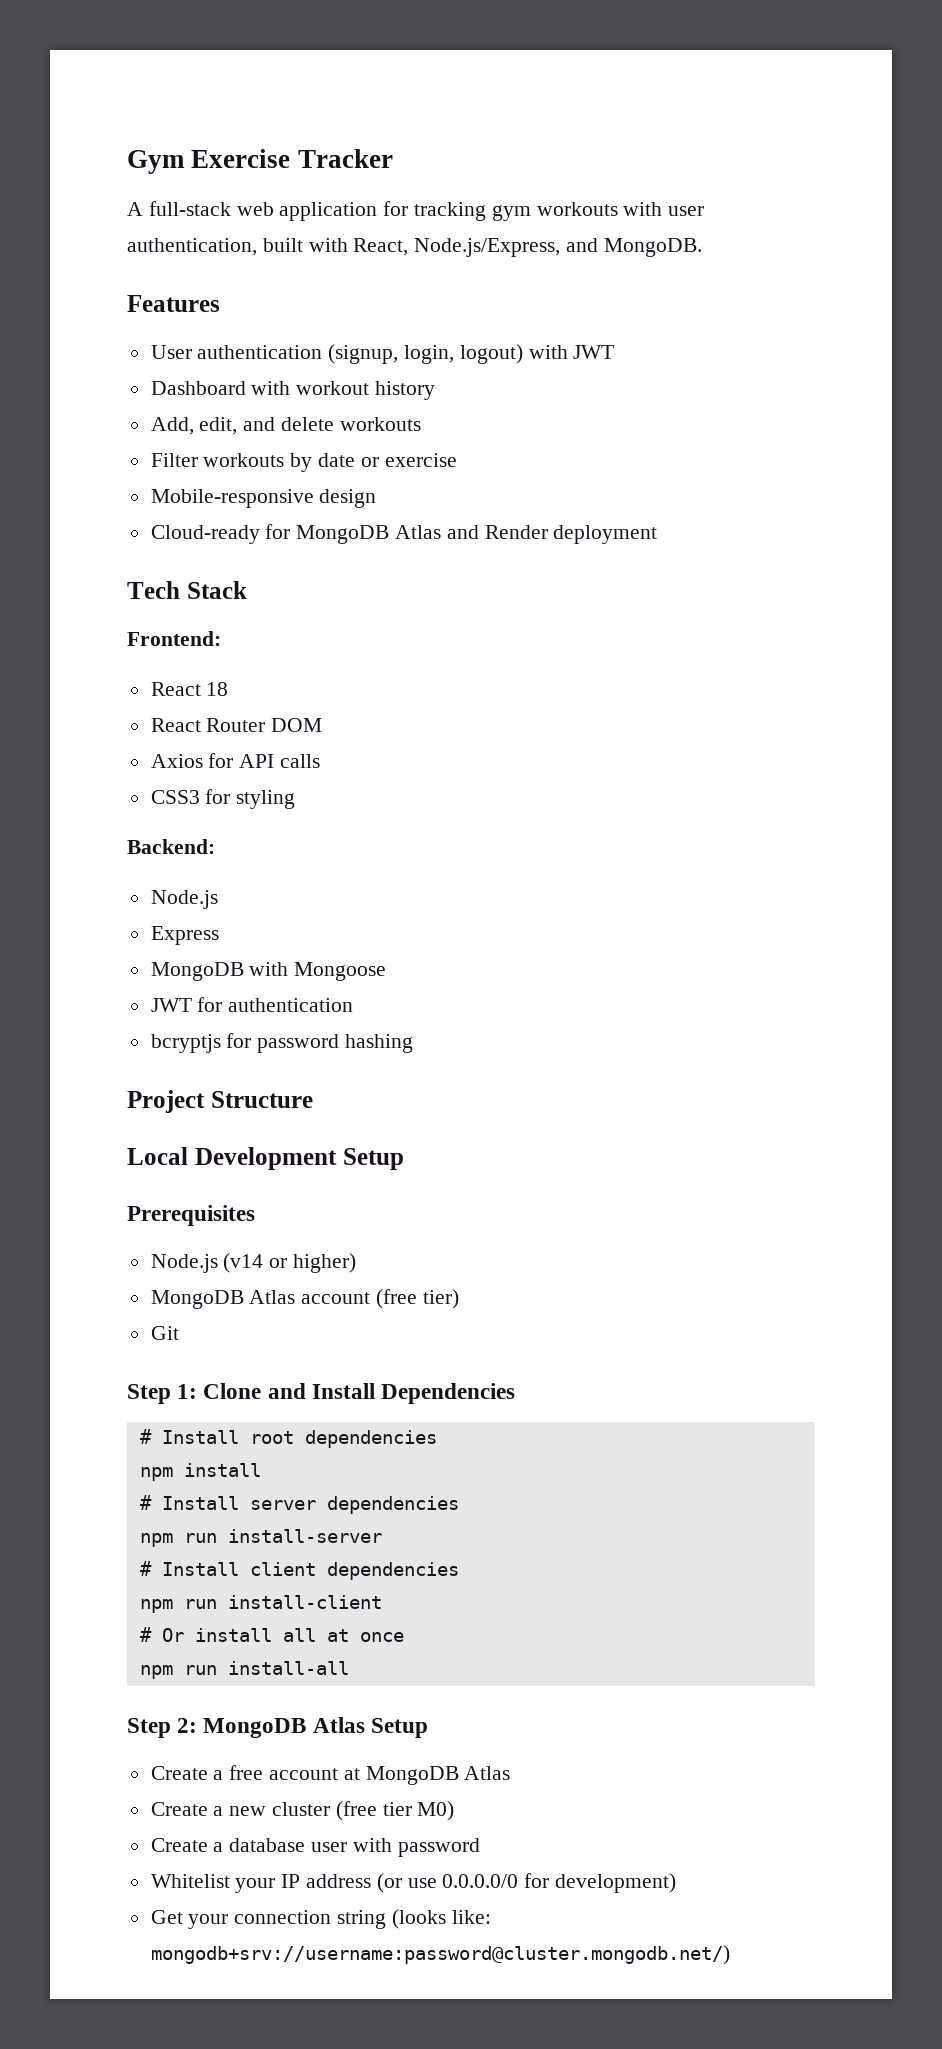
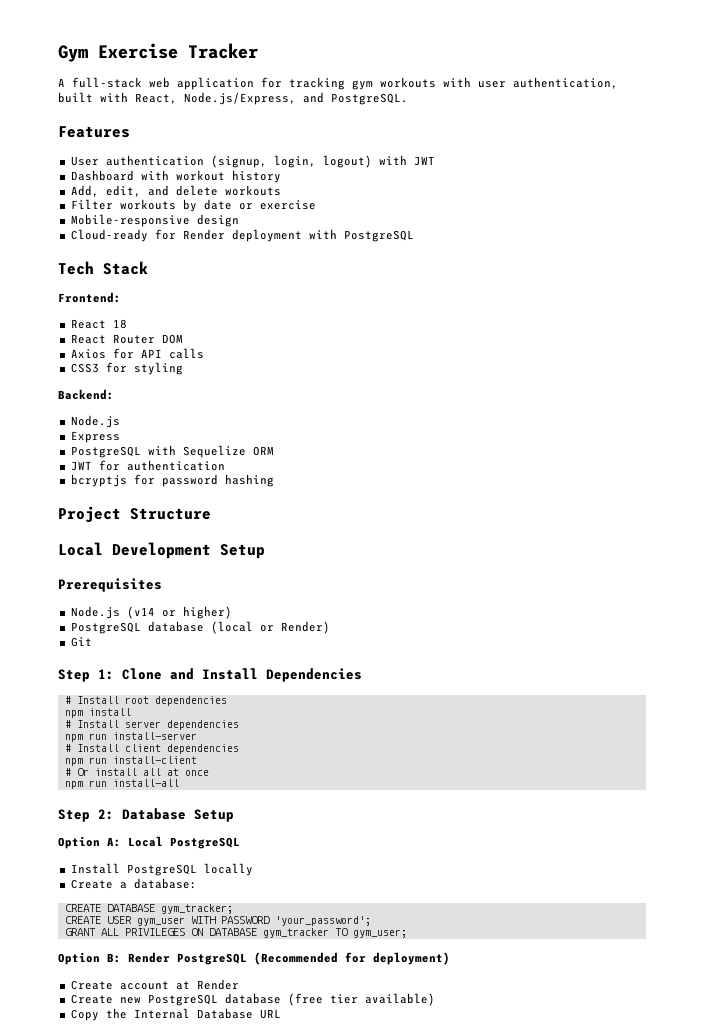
[603,238,702,257] MongoDB. -> [331,93,408,105] PostgreSQL.
[296,525,479,544] MongoDB Atlas and -> (176, 234) none
(658, 534) none -> [308,229,414,242] with PostgreSQL
[150,962,387,981] MongoDB with Mongoose -> [70,445,274,458] PostgreSQL with Sequelize ORM
[150,1289,459,1309] MongoDB Atlas account (free tier) -> [70,621,330,634] PostgreSQL database (local or Render)
[203,1717,428,1738] [150,1765,511,1785] [150,1801,455,1821] [150,1838,480,1857] [150,1873,677,1893] [150,1909,491,1929] [150,1945,730,1965] MongoDB Atlas Setup // Create a free account at MongoDB Atlas // Create a new cluster (free tier M0) // Create a database user with password // Whitelist your IP address (or use 0.0.0.0/0 for development) // Get your connection string (looks like: mongodb+srv://username:password@cluster.mongodb.net/) -> [122,808,234,822] [58,836,240,849] [70,863,253,876] [70,878,197,889] [64,904,233,914] [64,916,371,926] [64,928,407,938] [58,952,450,965] [70,979,239,990] [70,993,435,1006] [70,1008,281,1021] Database Setup // Option A: Local PostgreSQL // Install PostgreSQL locally // Create a database: // CREATE DATABASE gym_tracker; // CREATE USER gym_user WITH PASSWORD 'your_password'; // GRANT ALL PRIVILEGES ON DATABASE gym_tracker TO gym_user; // Option B: Render PostgreSQL (Recommended for deployment) // Create account at Render // Create new PostgreSQL database (free tier available) // Copy the Internal Database URL

